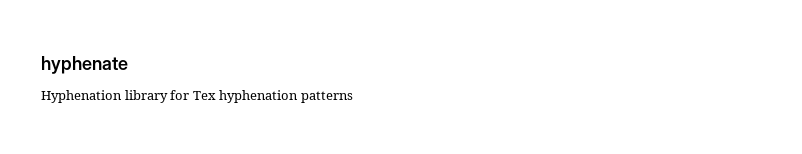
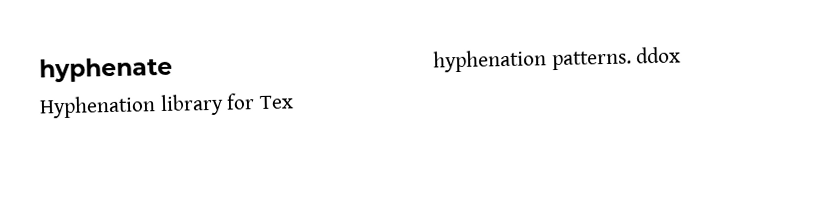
[300,91,353,103] patterns -> [551,46,682,71] patterns. ddox

